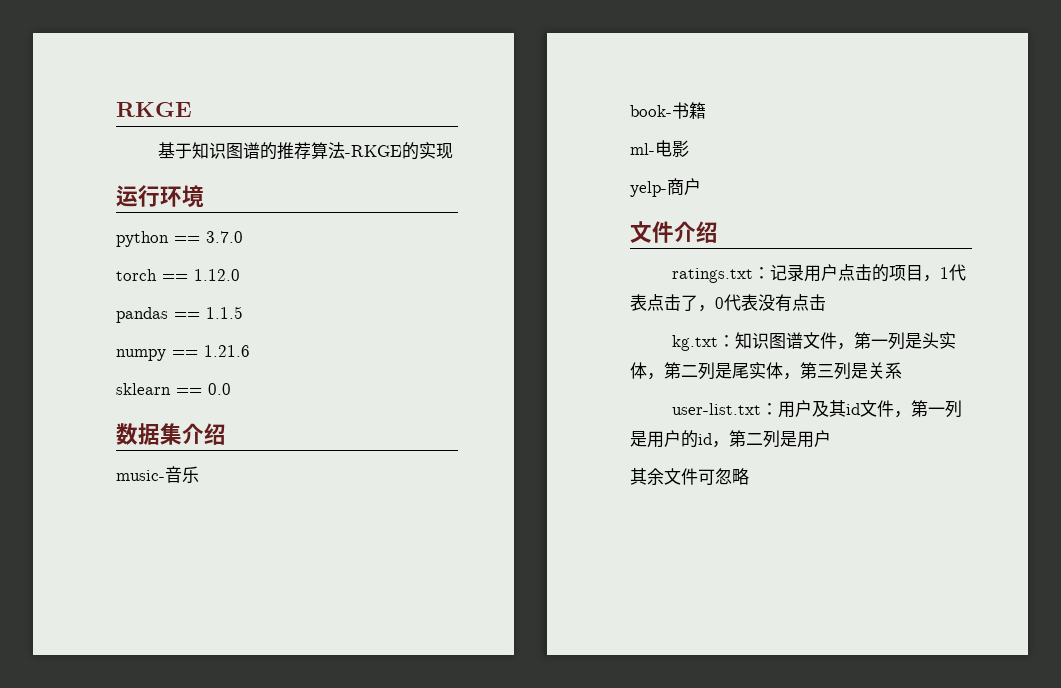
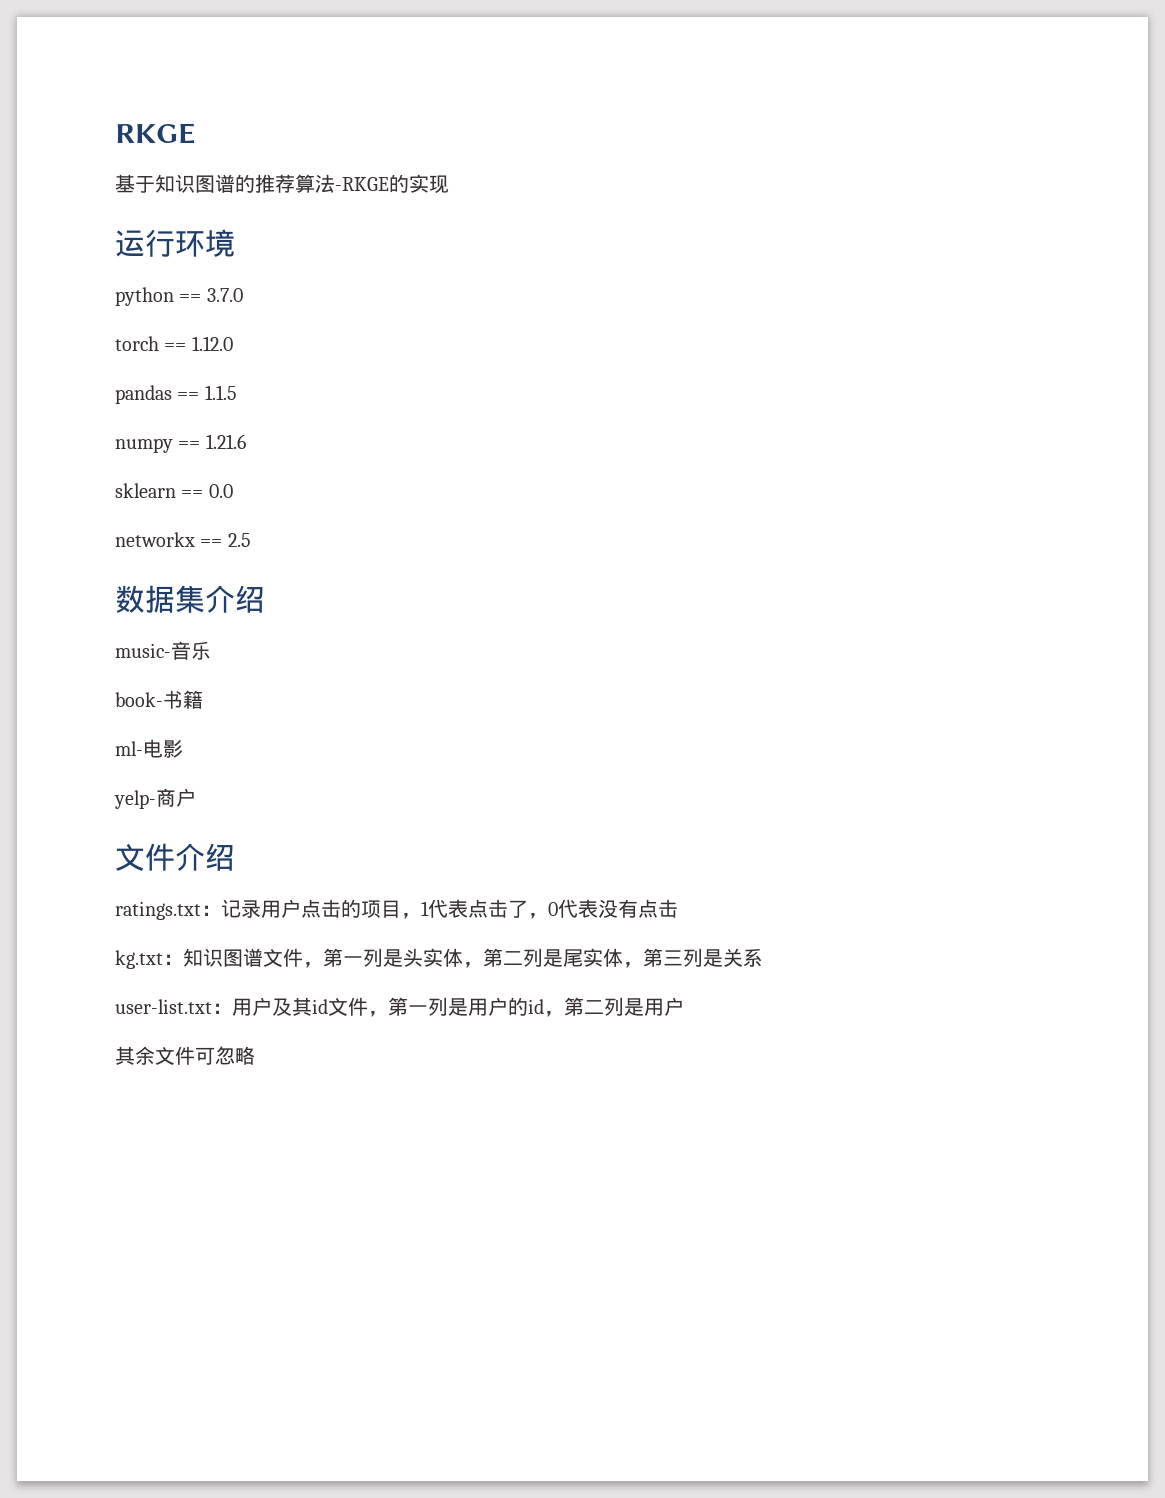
(231, 389) none -> [115,532,251,547] // networkx == 2.5

